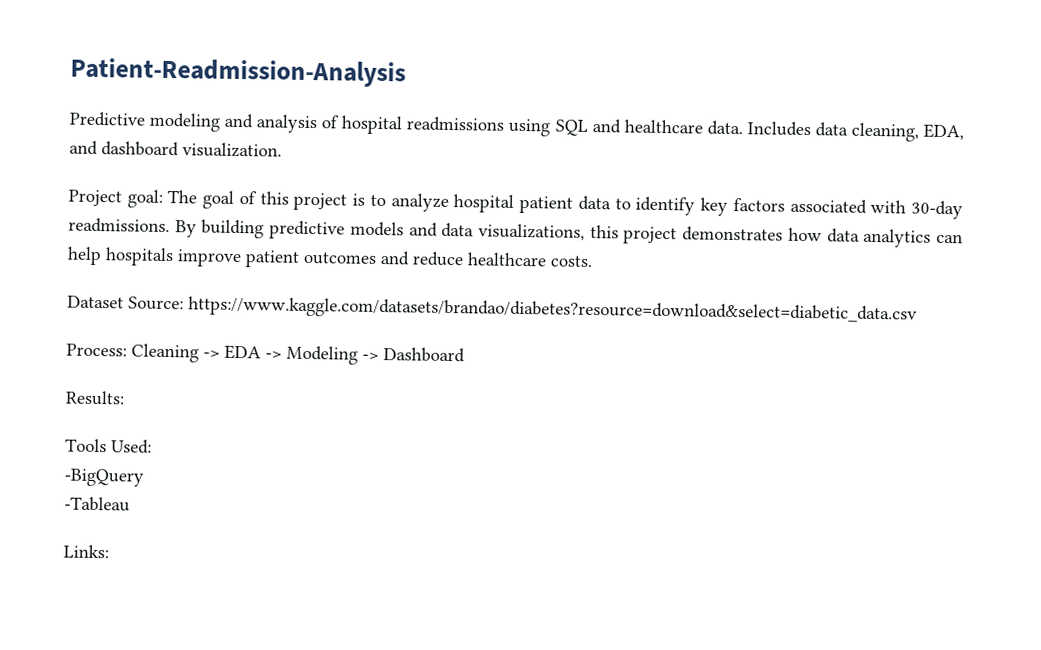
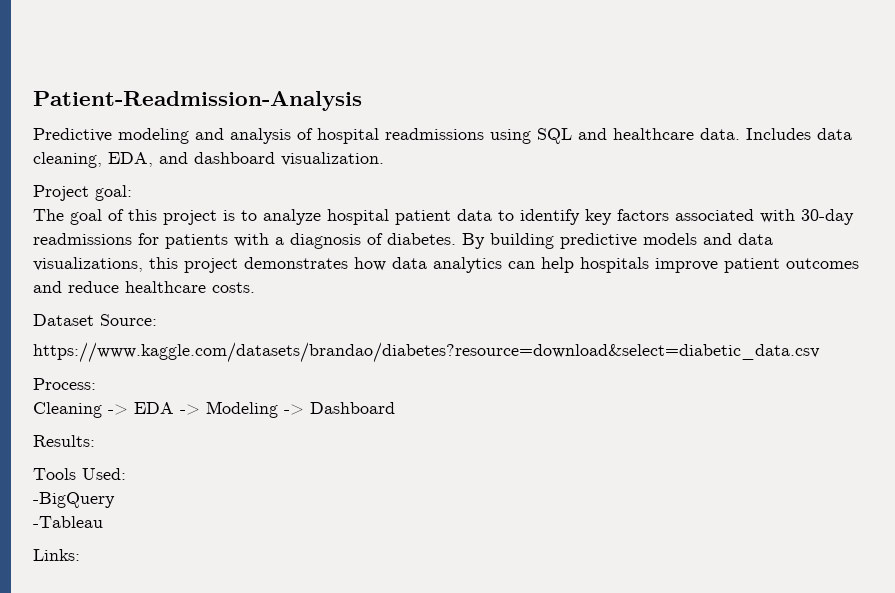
(163, 198) none -> (132, 193) //
[68,217,170,234] readmissions. -> [33,233,456,249] readmissions for patients with a diagnosis of diabetes.
(184, 303) none -> (157, 320) //
(127, 350) none -> (96, 384) //

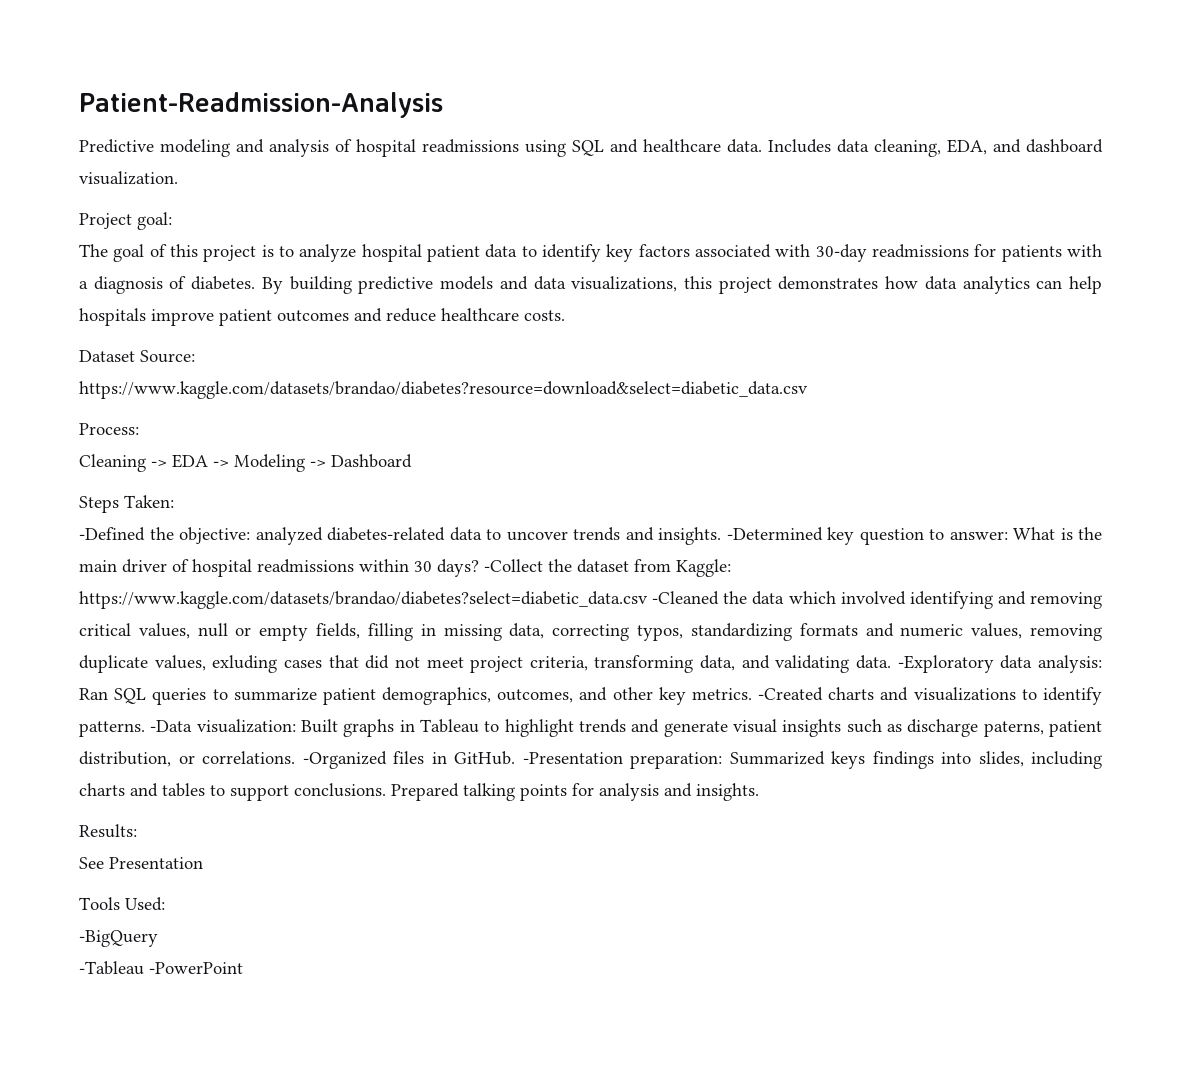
(395, 408) none -> [79,495,174,513] [79,527,1102,545] [79,559,731,577] [79,591,1102,609] [79,623,1103,641] [79,655,1102,673] [79,687,1102,705] [79,719,1103,737] [79,751,1102,769] [79,783,759,801] // Steps Taken: // -Defined the objective: analyzed diabetes-related data to uncover trends and insights. -Determined key question to answer: What is the main driver of hospital readmissions within 30 days? -Collect the dataset from Kaggle: https://www.kaggle.com/datasets/brandao/diabetes?select=diabetic_data.csv -Cleaned the data which involved identifying and removing critical values, null or empty fields, filling in missing data, correcting typos, standardizing formats and numeric values, removing duplicate values, exluding cases that did not meet project criteria, transforming data, and validating data. -Exploratory data analysis: Ran SQL queries to summarize patient demographics, outcomes, and other key metrics. -Created charts and visualizations to identify patterns. -Data visualization: Built graphs in Tableau to highlight trends and generate visual insights such as discharge paterns, patient distribution, or correlations. -Organized files in GitHub. -Presentation preparation: Summarized keys findings into slides, including charts and tables to support conclusions. Prepared talking points for analysis and insights.
(95, 441) none -> [79,857,203,869] // See Presentation
[33,549,80,561] // Links: -> [149,962,243,974] -PowerPoint

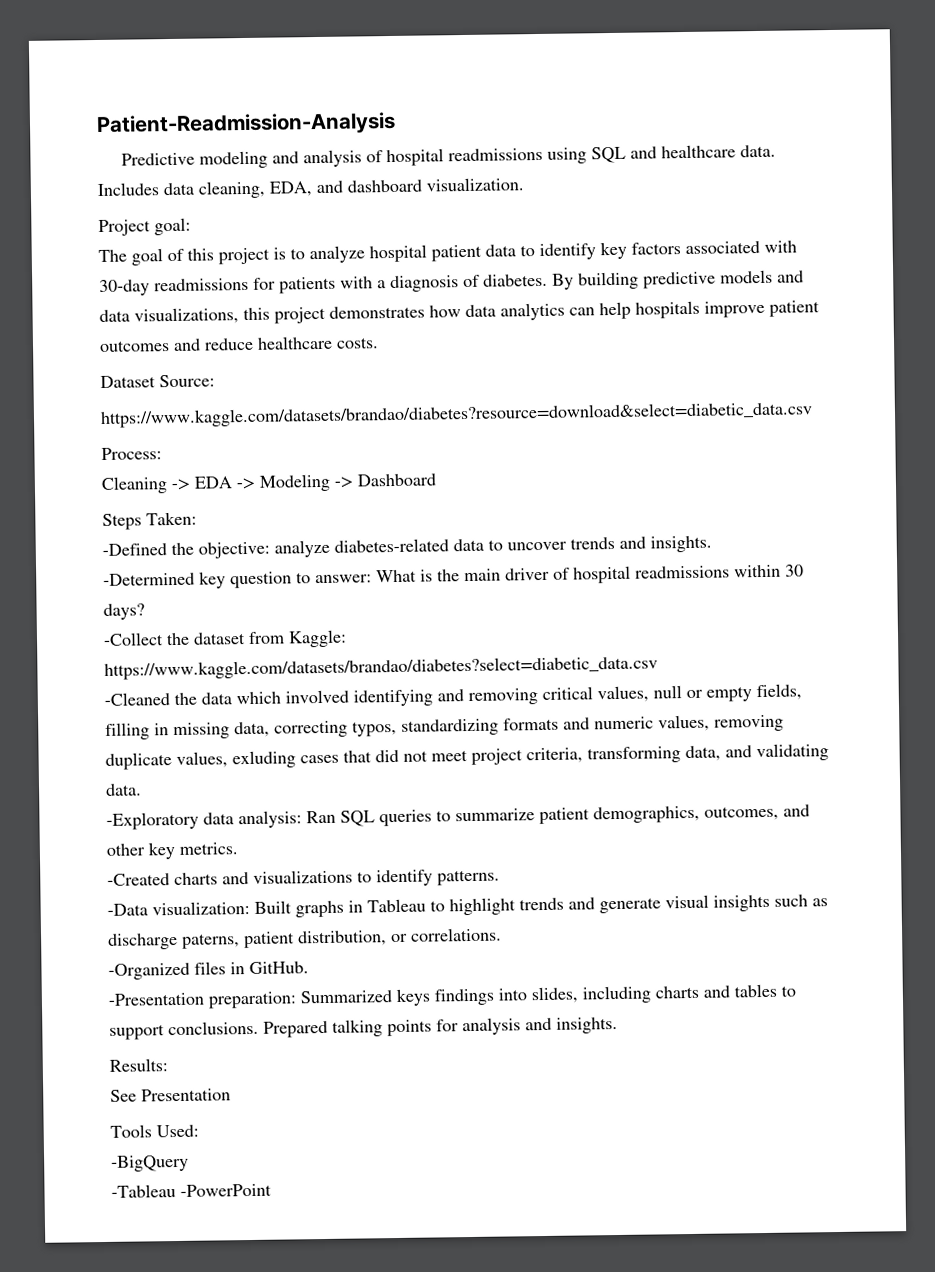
[255,527,323,545] analyzed -> [274,539,330,558] analyze
(721, 536) none -> (712, 544) //
(479, 568) none -> (145, 611) //
(648, 600) none -> (658, 667) //
(892, 662) none -> (142, 789) //
(752, 694) none -> (238, 848) //
(145, 729) none -> (500, 877) //
(295, 757) none -> (502, 934) //
(515, 758) none -> (309, 967) //

